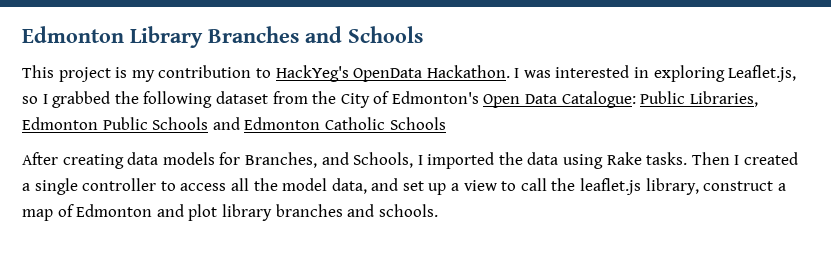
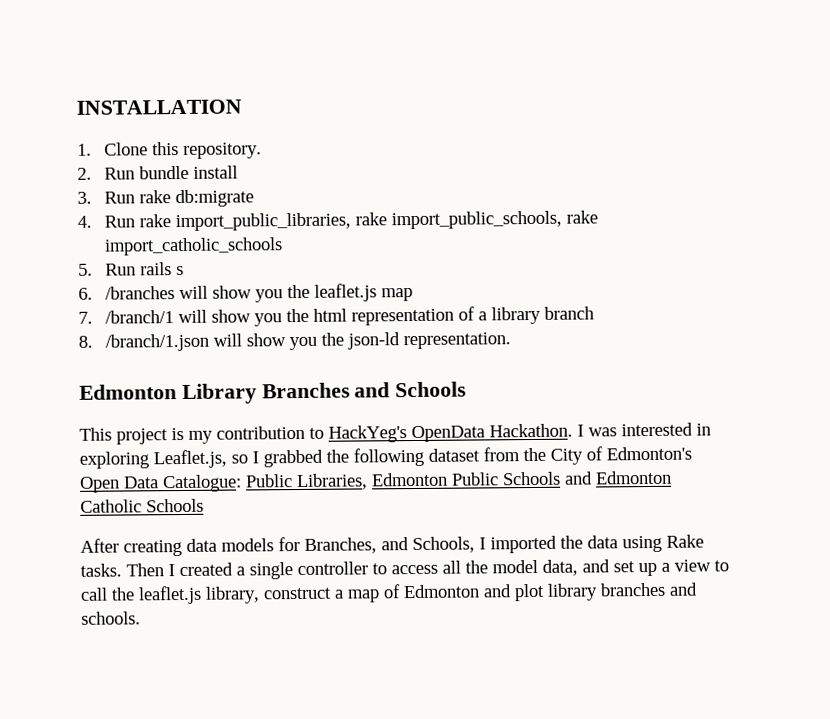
(22, 34) none -> [76,99,242,115] [77,142,263,159] [77,165,239,180] [77,189,255,208] [77,210,599,232] [104,237,284,256] [78,262,185,276] [78,283,414,303] [78,306,595,327] [78,332,512,352] INSTALLATION // 1. Clone this repository. // 2. Run bundle install // 3. Run rake db:migrate // 4. Run rake import_public_libraries, rake import_public_schools, rake import_catholic_schools // 5. Run rails s // 6. /branches will show you the leaflet.js map // 7. /branch/1 will show you the html representation of a library branch // 8. /branch/1.json will show you the json-ld representation. //

